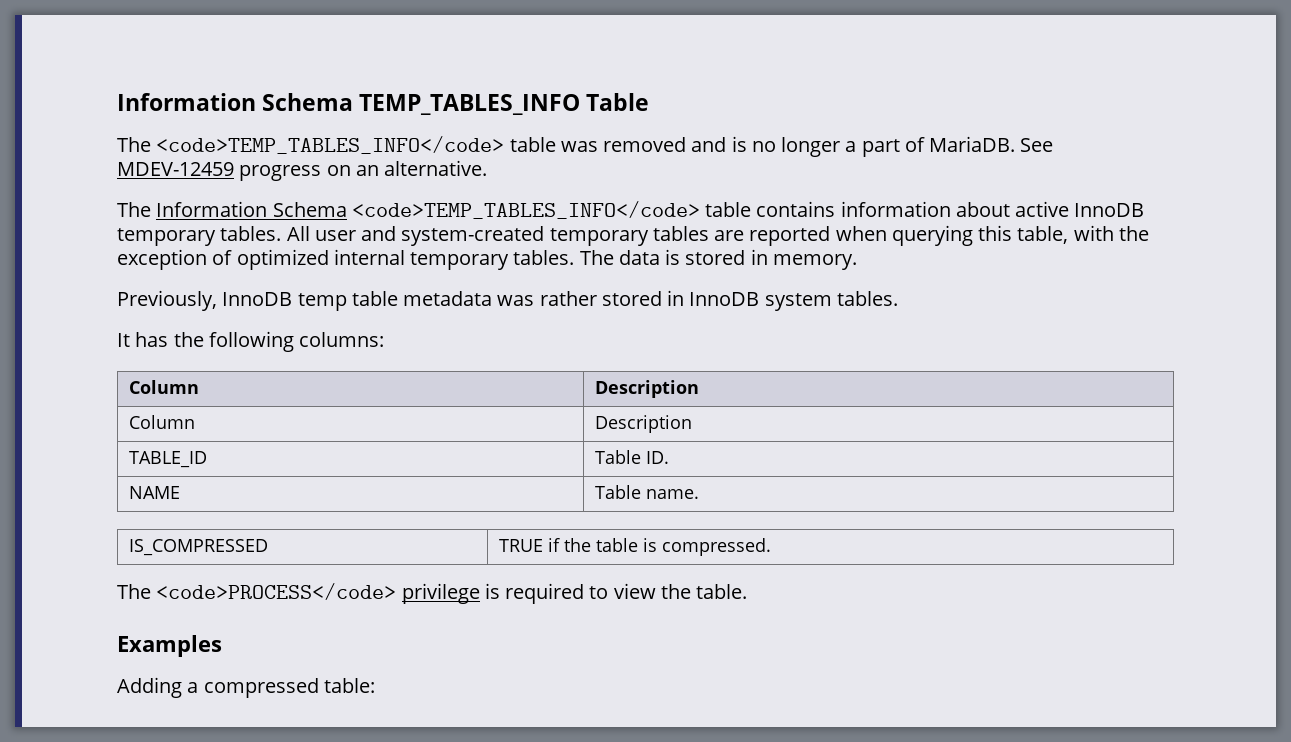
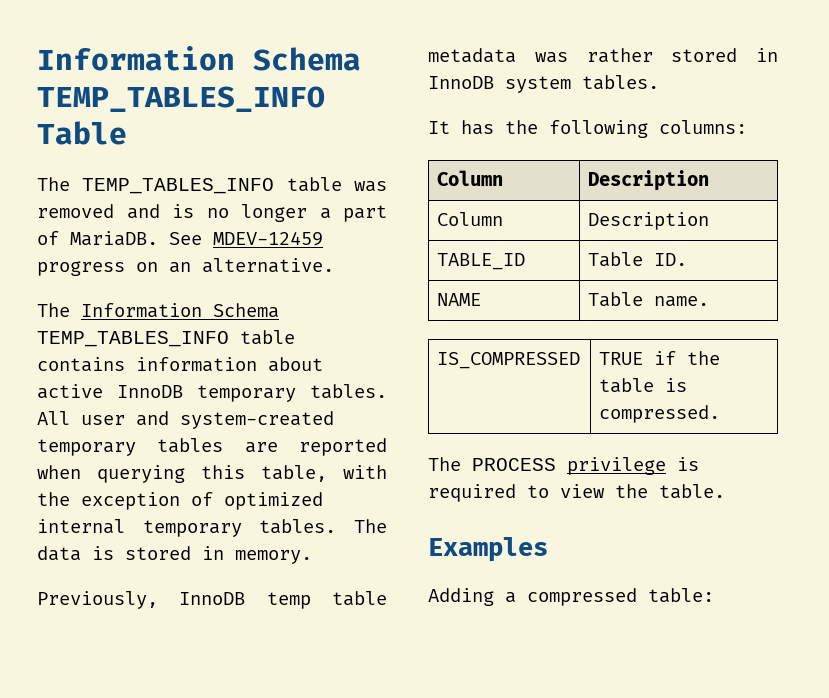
[156,136,505,154] <code>TEMP_TABLES_INFO</code> -> [82,178,275,194] TEMP_TABLES_INFO
[351,201,700,219] <code>TEMP_TABLES_INFO</code> -> [37,331,229,347] TEMP_TABLES_INFO
[156,583,397,600] <code>PROCESS</code> -> [472,458,556,471] PROCESS

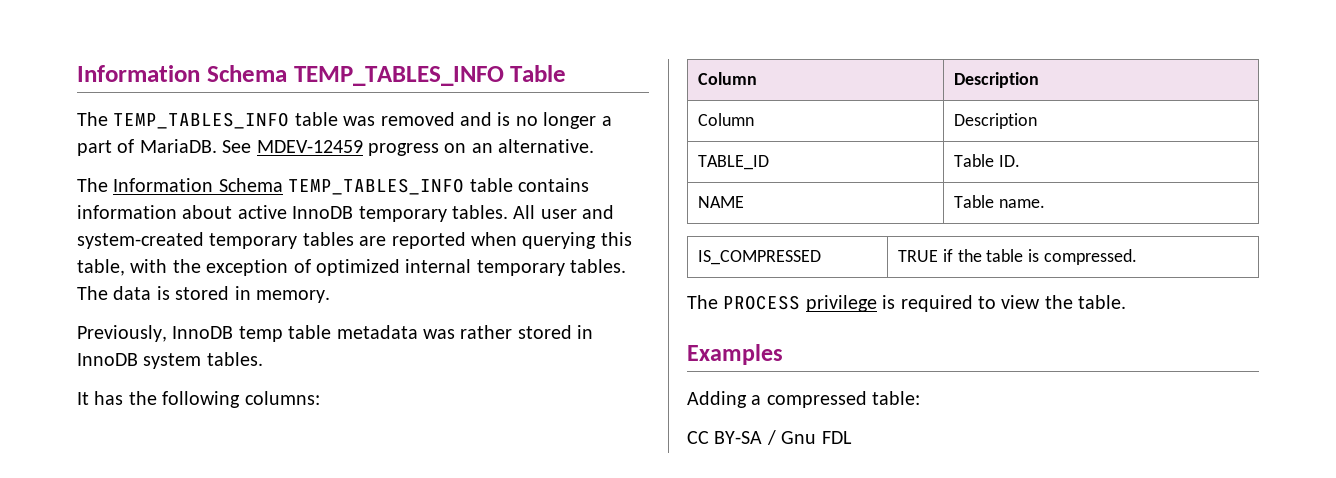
(714, 595) none -> [687,430,852,445] // CC BY-SA / Gnu FDL

